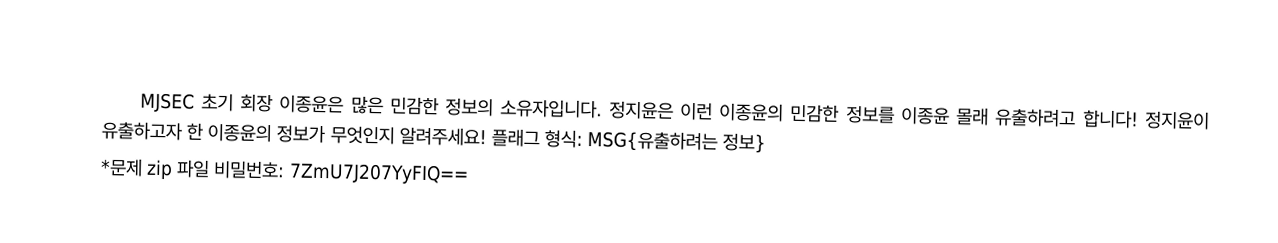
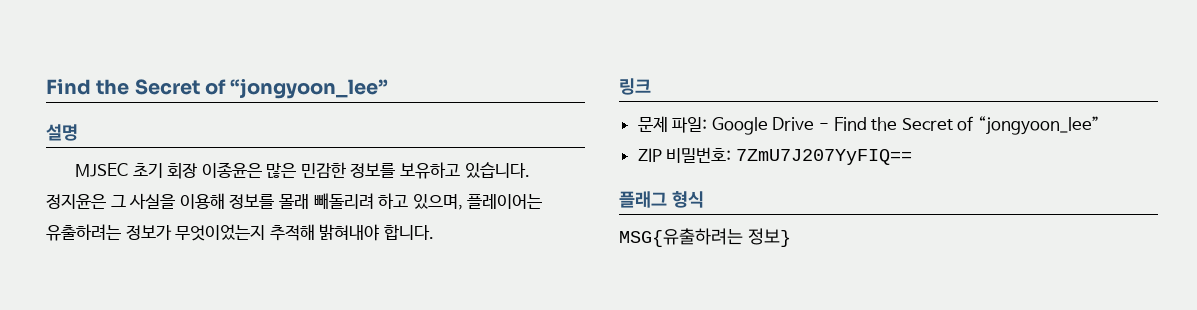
(139, 102) none -> [46,78,389,99] [46,124,78,141] Find the Secret of “jongyoon_lee” // 설명 //
[445,98,1210,130] [101,120,767,154] [100,158,469,185] 정보의 소유자입니다. 정지윤은 이런 이종윤의 민감한 정보를 이종윤 몰래 유출하려고 합니다! 정지윤이 유출하고자 한 이종윤의 정보가 무엇인지 알려주세요! 플래그 형식: MSG{유출하려는 정보} // *문제 zip 파일 비밀번호: 7ZmU7J207YyFIQ== -> [350,162,530,179] [46,193,543,210] [46,224,434,241] [619,78,651,95] [637,116,1101,135] [637,147,912,165] [619,191,704,208] [619,228,791,247] 정보를 보유하고 있습니다. 정지윤은 그 사실을 이용해 정보를 몰래 빼돌리려 하고 있으며, 플레이어는 유출하려는 정보가 무엇이었는지 추적해 밝혀내야 합니다. // 링크 // 문제 파일: Google Drive - Find the Secret of “jongyoon_lee” // ZIP 비밀번호: 7ZmU7J207YyFIQ== // 플래그 형식 // MSG{유출하려는 정보}

